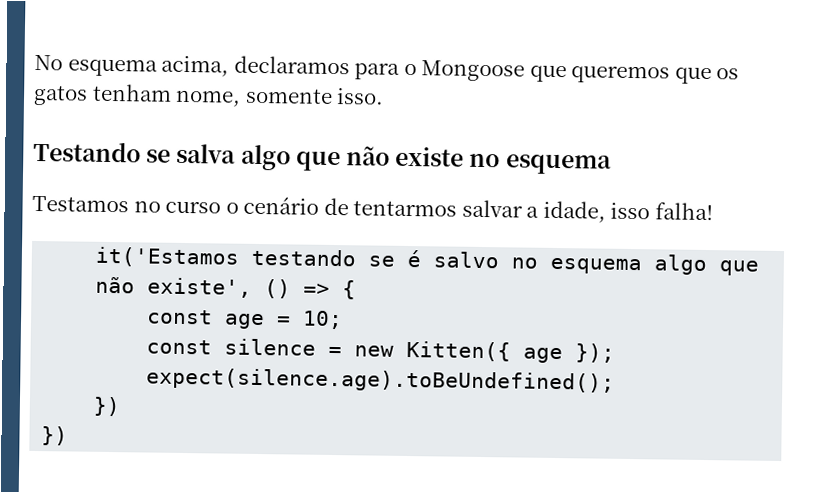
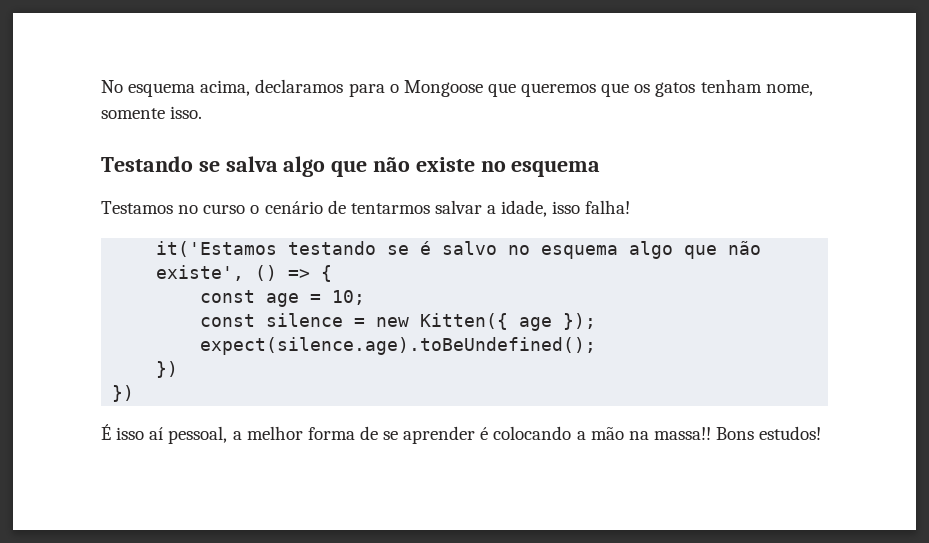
(69, 436) none -> [101,424,822,444] // É isso aí pessoal, a melhor forma de se aprender é colocando a mão na massa!! Bons estudos!

